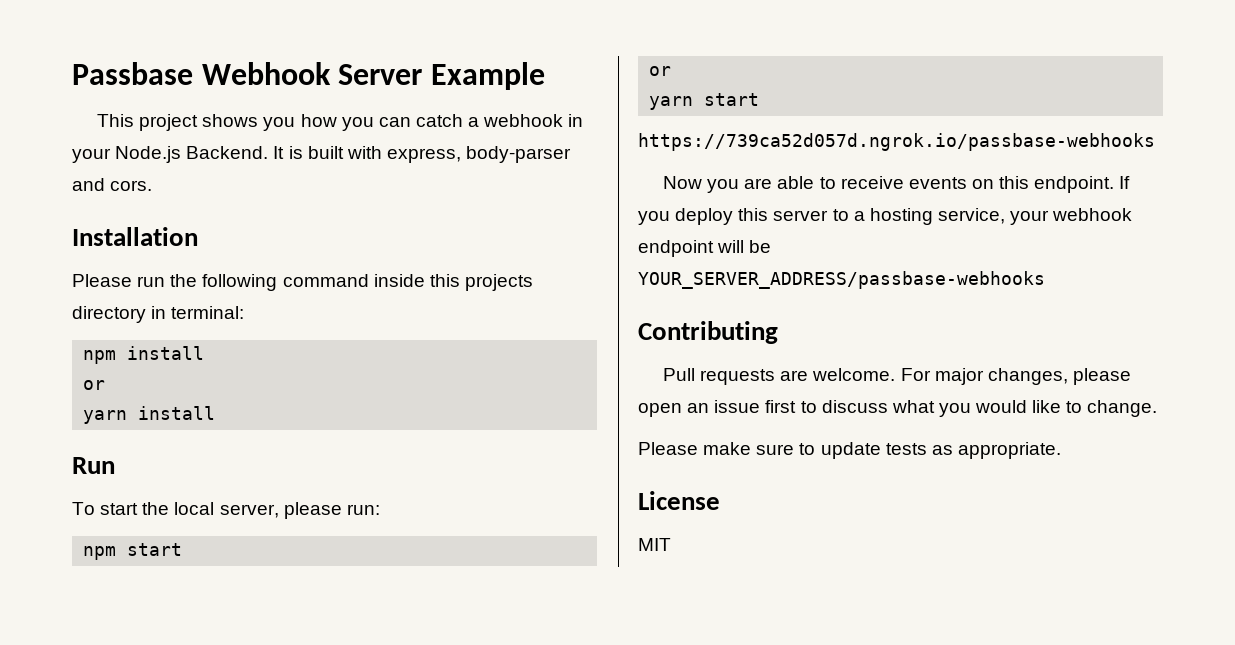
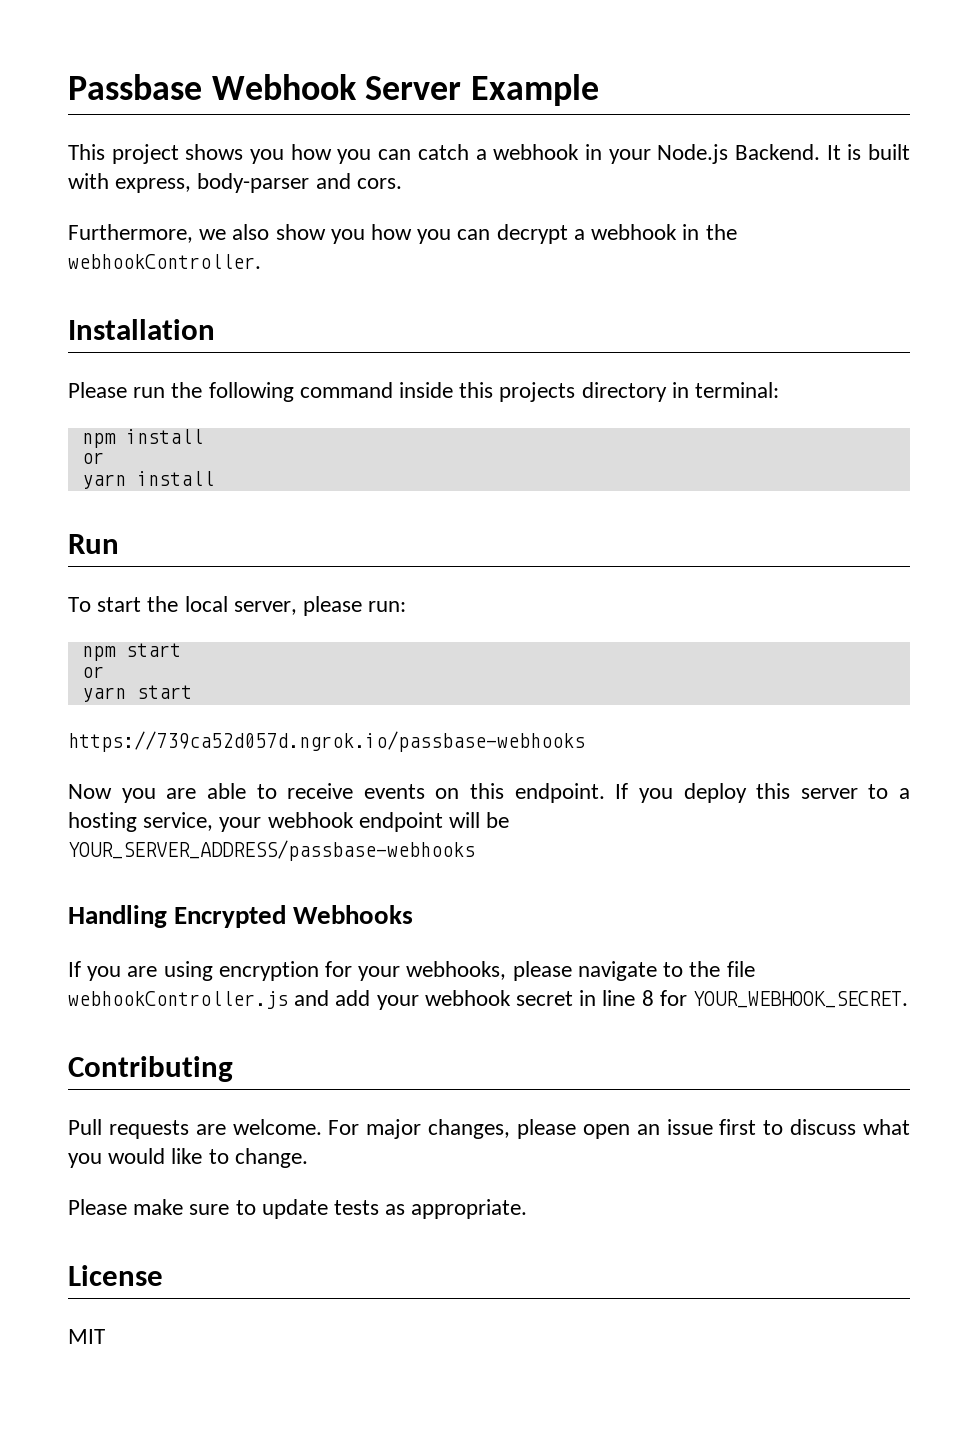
(153, 185) none -> [68,224,737,244] [68,254,261,269] // Furthermore, we also show you how you can decrypt a webhook in the webhookController.
(1045, 280) none -> [68,905,414,928] [68,961,755,981] [68,990,909,1010] // Handling Encrypted Webhooks // If you are using encryption for your webhooks, please navigate to the file webhookController.js and add your webhook secret in line 8 for YOUR_WEBHOOK_SECRET.

